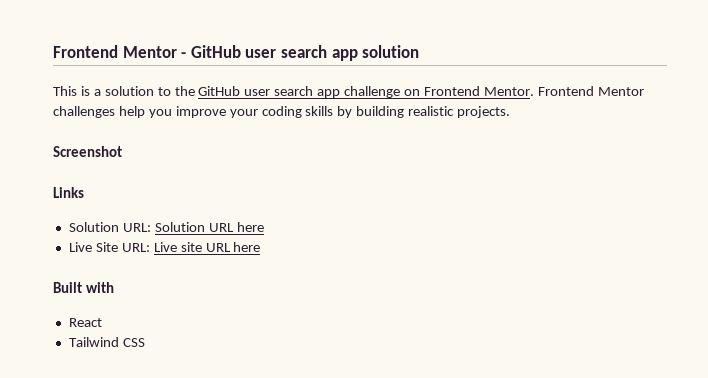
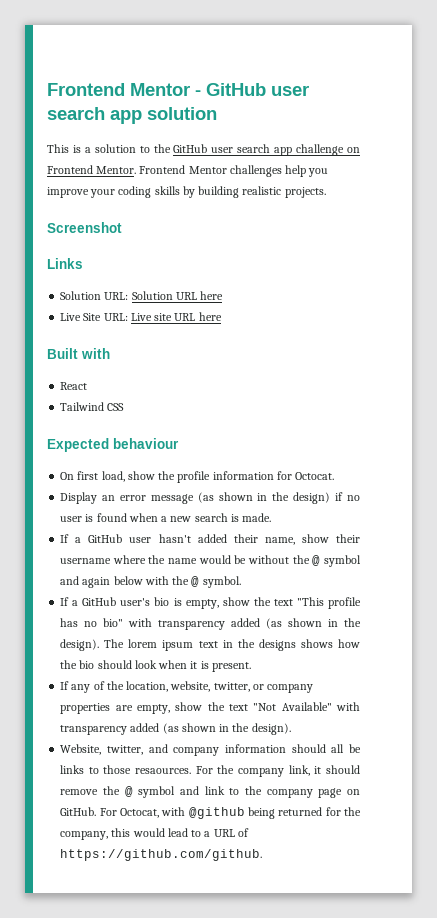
(145, 342) none -> [47,438,179,452] [60,471,335,483] [60,492,360,504] [60,513,272,522] [60,534,360,545] [60,555,361,567] [60,576,241,588] [60,597,361,609] [60,618,361,630] [60,639,360,651] [60,660,251,672] [60,681,314,693] [60,702,360,714] [60,723,291,735] [60,744,362,756] [60,765,360,777] [60,786,360,798] [60,807,361,819] [60,828,249,840] [60,849,263,861] // Expected behaviour // On first load, show the profile information for Octocat. // Display an error message (as shown in the design) if no user is found when a new search is made. // If a GitHub user hasn't added their name, show their username where the name would be without the @ symbol and again below with the @ symbol. // If a GitHub user's bio is empty, show the text "This profile has no bio" with transparency added (as shown in the design). The lorem ipsum text in the designs shows how the bio should look when it is present. // If any of the location, website, twitter, or company properties are empty, show the text "Not Available" with transparency added (as shown in the design). // Website, twitter, and company information should all be links to those resaources. For the company link, it should remove the @ symbol and link to the company page on GitHub. For Octocat, with @github being returned for the company, this would lead to a URL of https://github.com/github.

